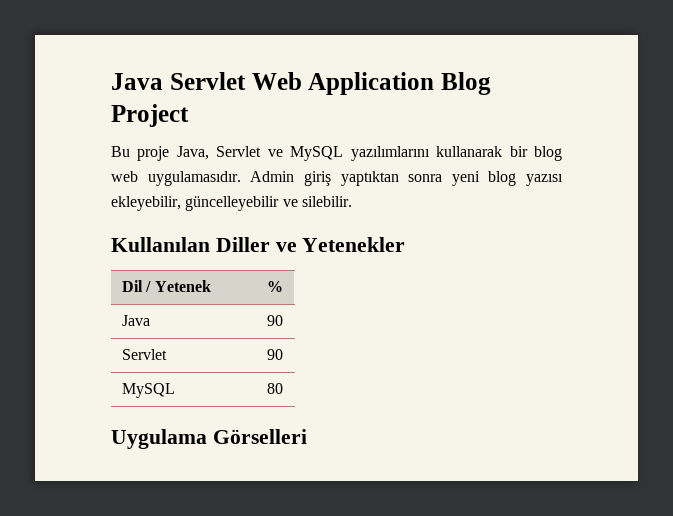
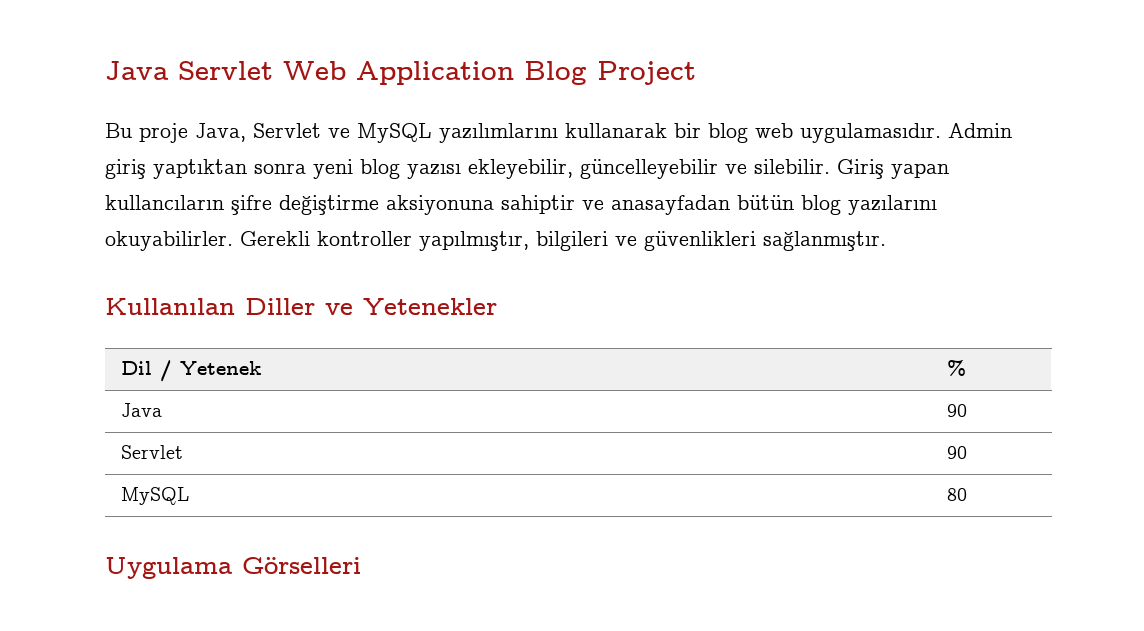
(352, 201) none -> [837,159,949,179] [105,195,937,215] [105,231,886,251] Giriş yapan kullancıların şifre değiştirme aksiyonuna sahiptir ve anasayfadan bütün blog yazılarını okuyabilirler. Gerekli kontroller yapılmıştır, bilgileri ve güvenlikleri sağlanmıştır.

